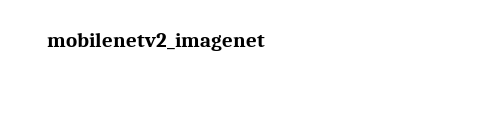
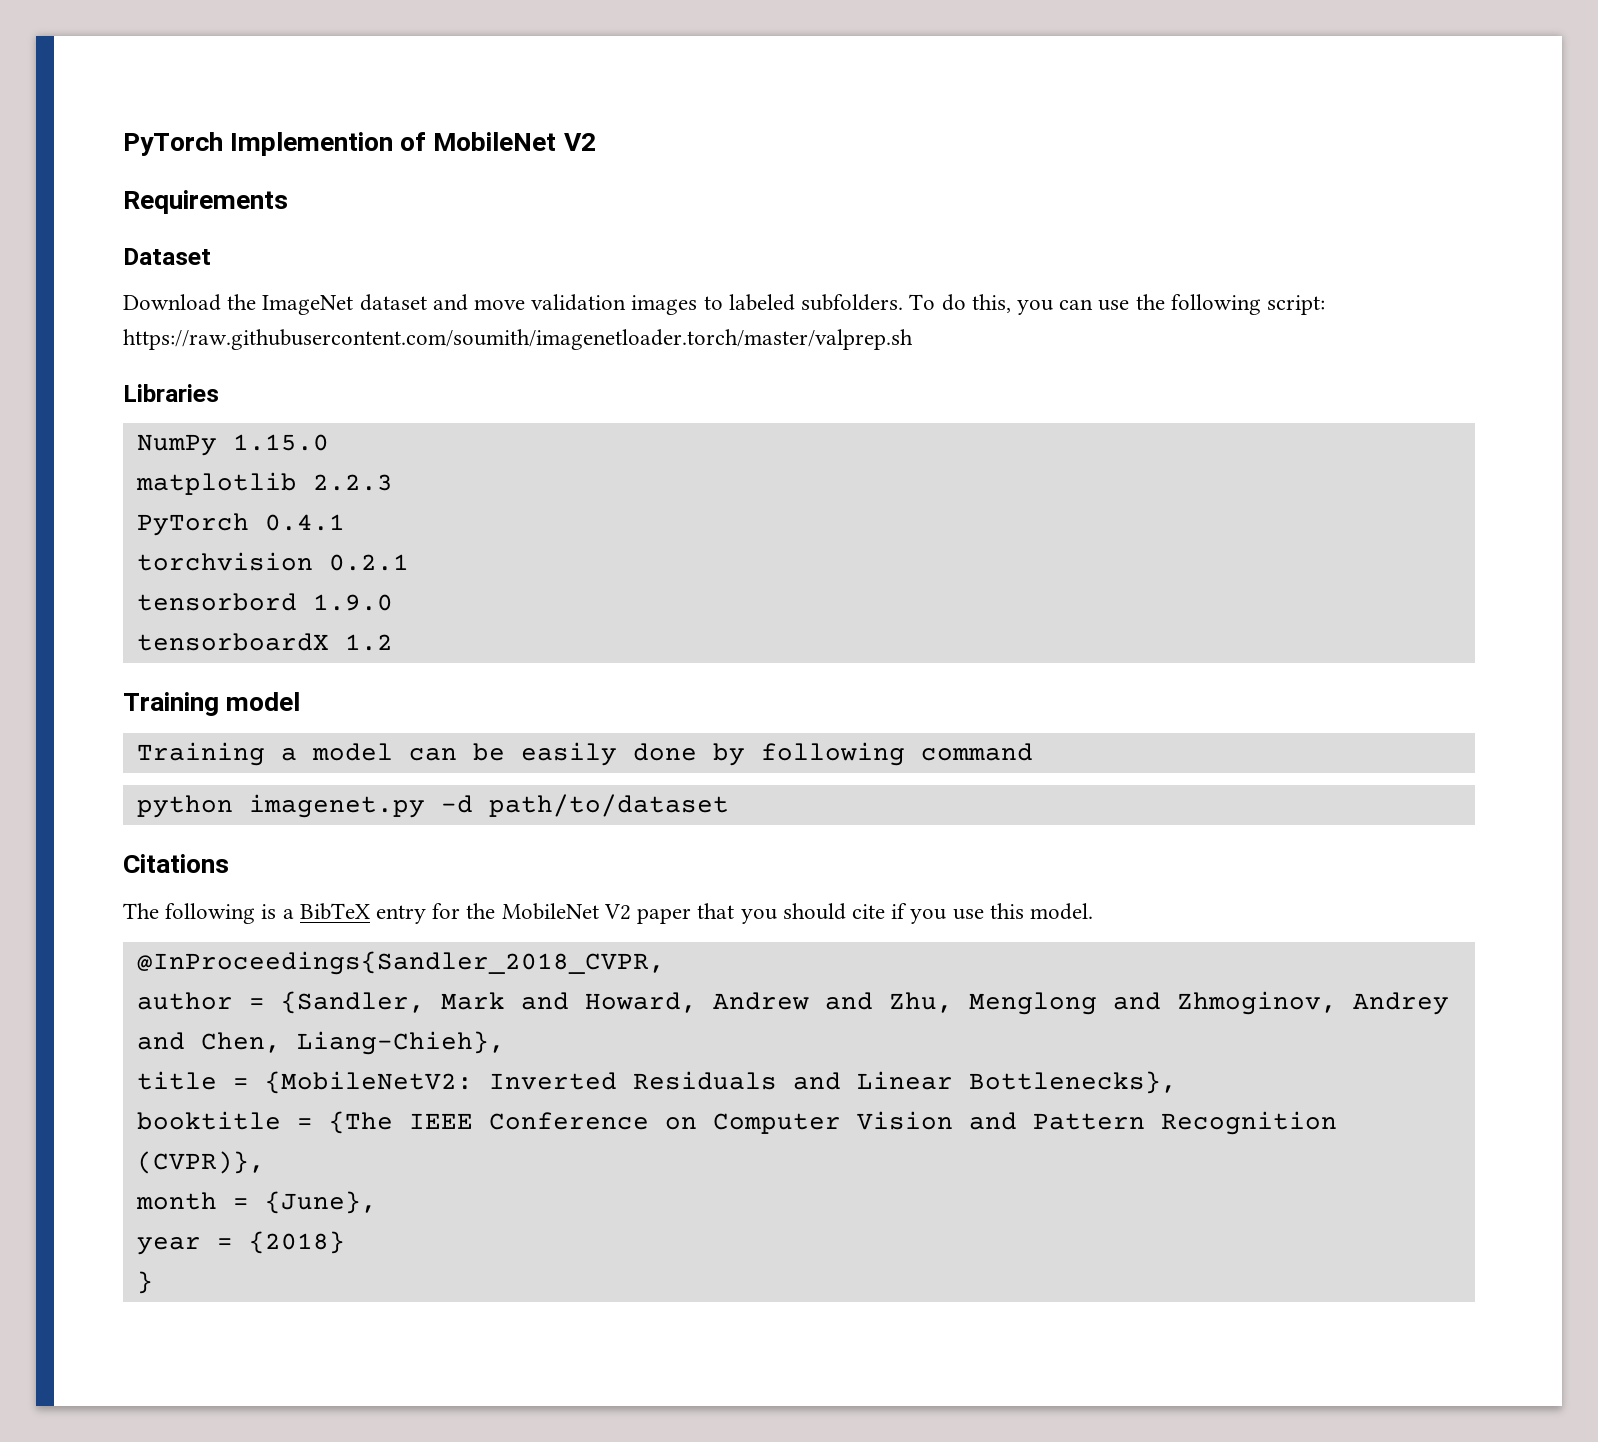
[47,32,265,51] mobilenetv2_imagenet -> [123,132,596,156] [123,190,288,214] [123,248,211,265] [123,294,1325,315] [123,329,913,350] [123,384,219,402] [136,434,329,456] [135,472,393,495] [136,513,345,536] [136,552,409,571] [136,593,393,611] [136,633,393,651] [123,692,301,716] [136,742,1033,766] [136,794,729,818] [123,854,229,873] [123,903,1093,924] [136,951,665,975] [136,991,1449,1015] [136,1031,505,1055] [136,1071,1177,1094] [136,1111,1337,1135] [136,1151,265,1174] [135,1191,377,1214] [136,1231,345,1255] [136,1271,153,1294] PyTorch Implemention of MobileNet V2 // Requirements // Dataset // Download the ImageNet dataset and move validation images to labeled subfolders. To do this, you can use the following script: https://raw.githubusercontent.com/soumith/imagenetloader.torch/master/valprep.sh // Libraries // NumPy 1.15.0 // matplotlib 2.2.3 // PyTorch 0.4.1 // torchvision 0.2.1 // tensorbord 1.9.0 // tensorboardX 1.2 // Training model // Training a model can be easily done by following command // python imagenet.py -d path/to/dataset // Citations // The following is a BibTeX entry for the MobileNet V2 paper that you should cite if you use this model. // @InProceedings{Sandler_2018_CVPR, // author = {Sandler, Mark and Howard, Andrew and Zhu, Menglong and Zhmoginov, Andrey and Chen, Liang-Chieh}, // title = {MobileNetV2: Inverted Residuals and Linear Bottlenecks}, // booktitle = {The IEEE Conference on Computer Vision and Pattern Recognition (CVPR)}, // month = {June}, // year = {2018} // }

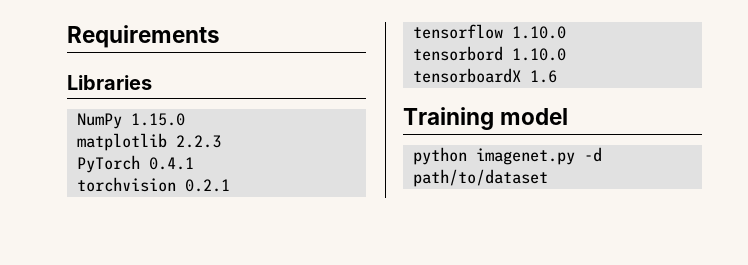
[123,132,596,156] [123,190,288,214] [123,248,211,265] [123,294,1325,315] [123,329,913,350] PyTorch Implemention of MobileNet V2 // Requirements // Dataset // Download the ImageNet dataset and move validation images to labeled subfolders. To do this, you can use the following script: https://raw.githubusercontent.com/soumith/imagenetloader.torch/master/valprep.sh -> [67,25,220,48] Requirements
(409, 562) none -> [412,24,566,39] // tensorflow 1.10.0
[312,594,393,611] 1.9.0 -> [511,48,566,61] 1.10.0
[344,634,393,651] 1.2 -> [529,70,557,83] 1.6
[136,742,1033,766] [136,794,729,818] [123,854,229,873] [123,903,1093,924] [136,951,665,975] [136,991,1449,1015] [136,1031,505,1055] [136,1071,1177,1094] [136,1111,1337,1135] [136,1151,265,1174] [135,1191,377,1214] [136,1231,345,1255] [136,1271,153,1294] Training a model can be easily done by following command // python imagenet.py -d path/to/dataset // Citations // The following is a BibTeX entry for the MobileNet V2 paper that you should cite if you use this model. // @InProceedings{Sandler_2018_CVPR, // author = {Sandler, Mark and Howard, Andrew and Zhu, Menglong and Zhmoginov, Andrey and Chen, Liang-Chieh}, // title = {MobileNetV2: Inverted Residuals and Linear Bottlenecks}, // booktitle = {The IEEE Conference on Computer Vision and Pattern Recognition (CVPR)}, // month = {June}, // year = {2018} // } -> [412,147,602,165] [412,169,548,187] python imagenet.py -d path/to/dataset

